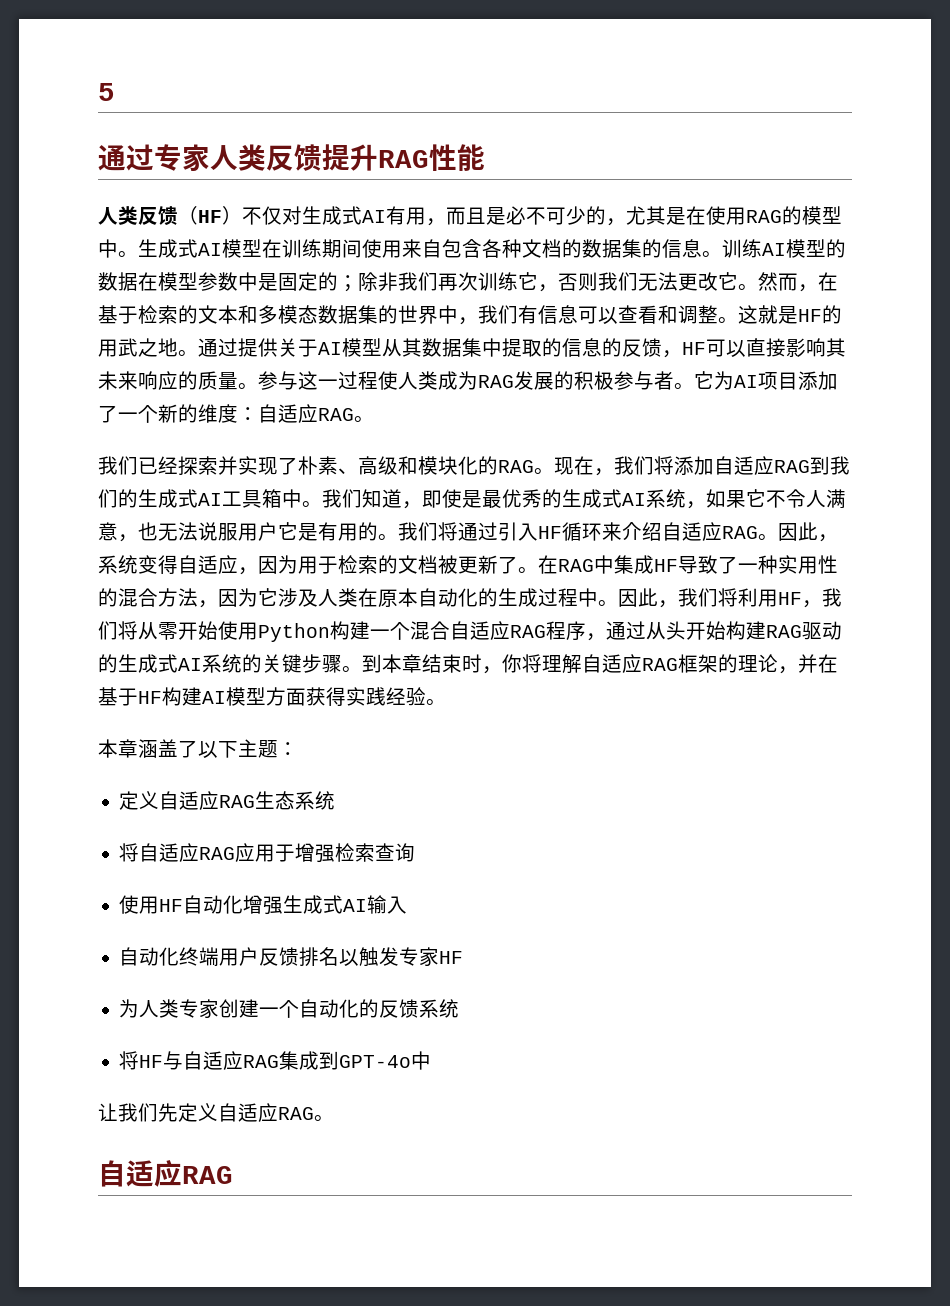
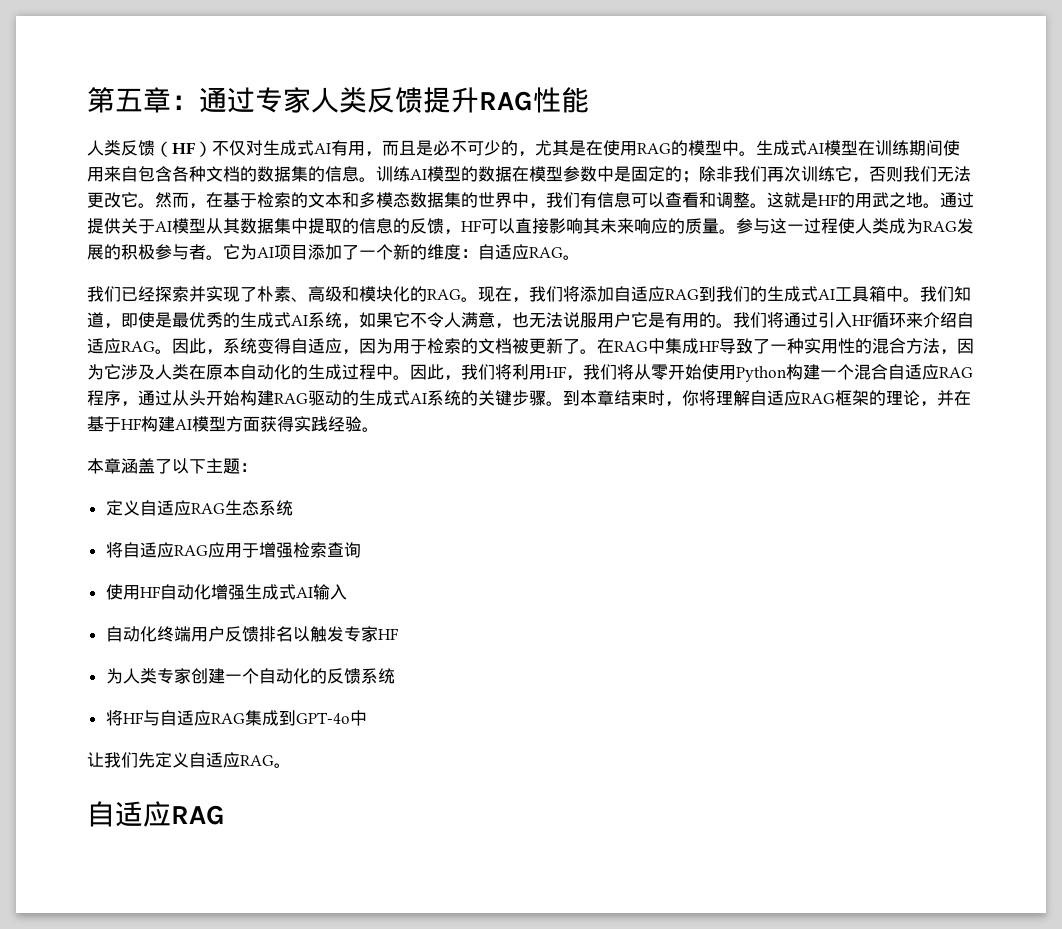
[98,83,115,101] 5 // -> [87,87,199,113] 第五章：

